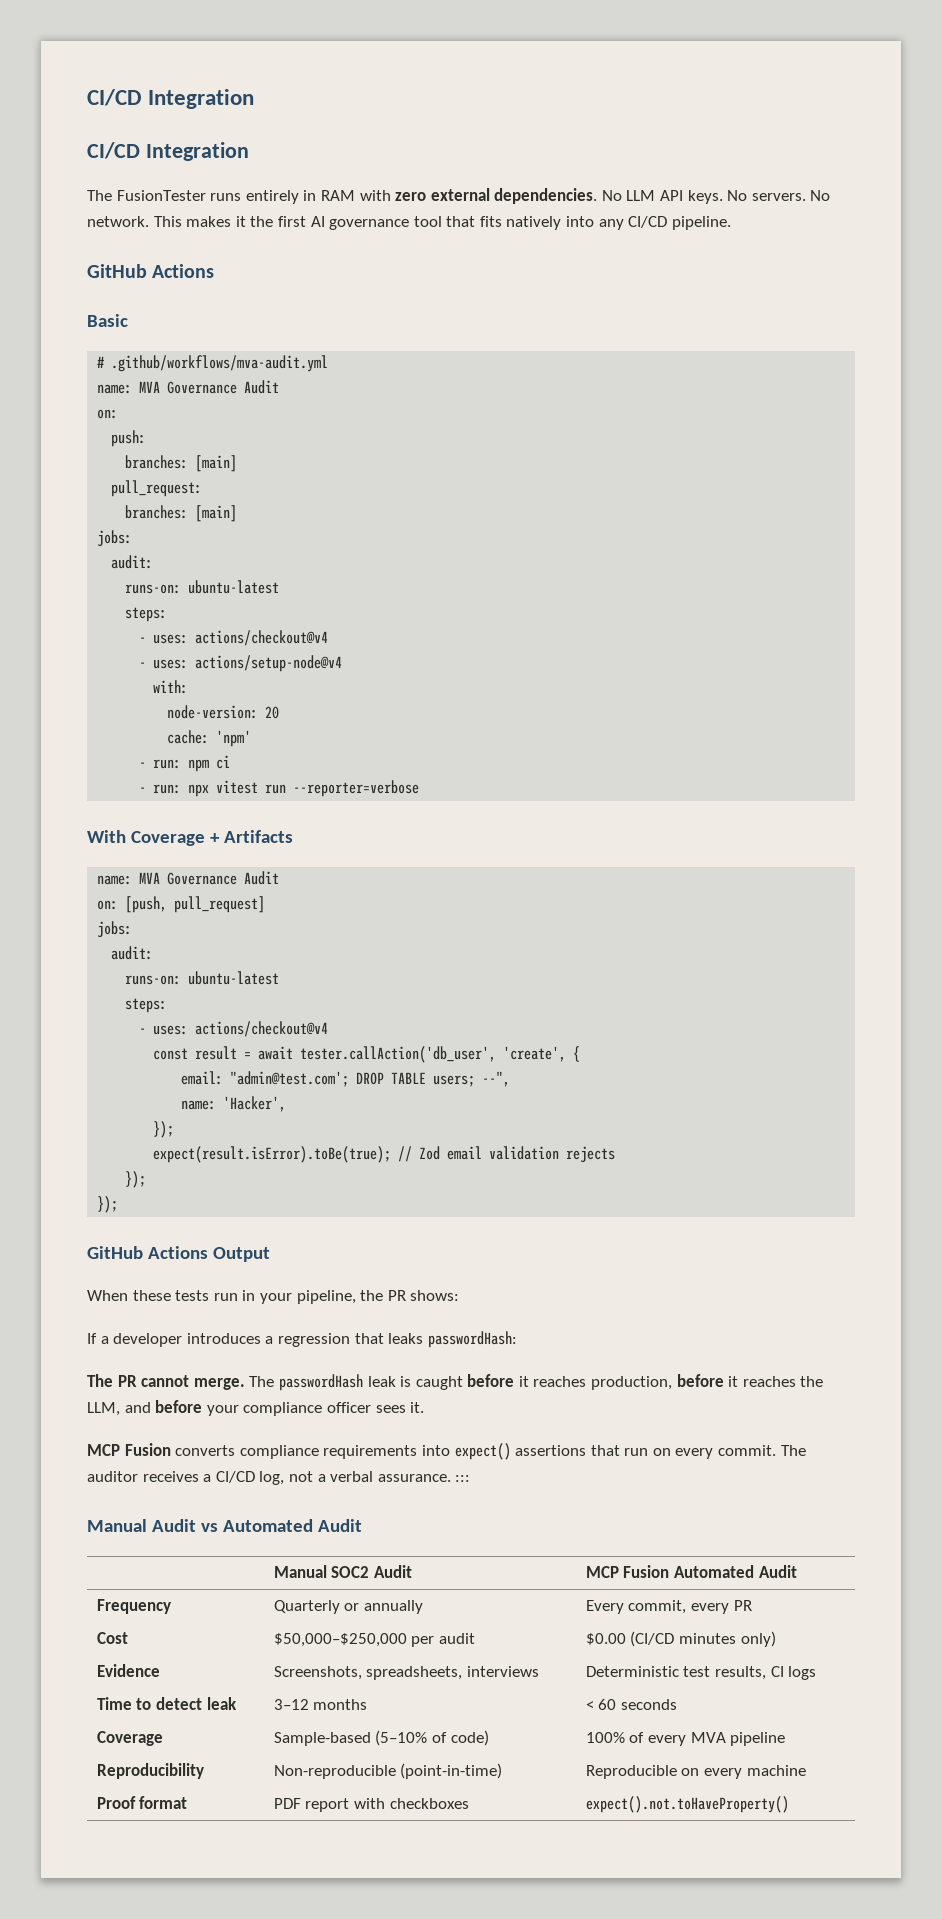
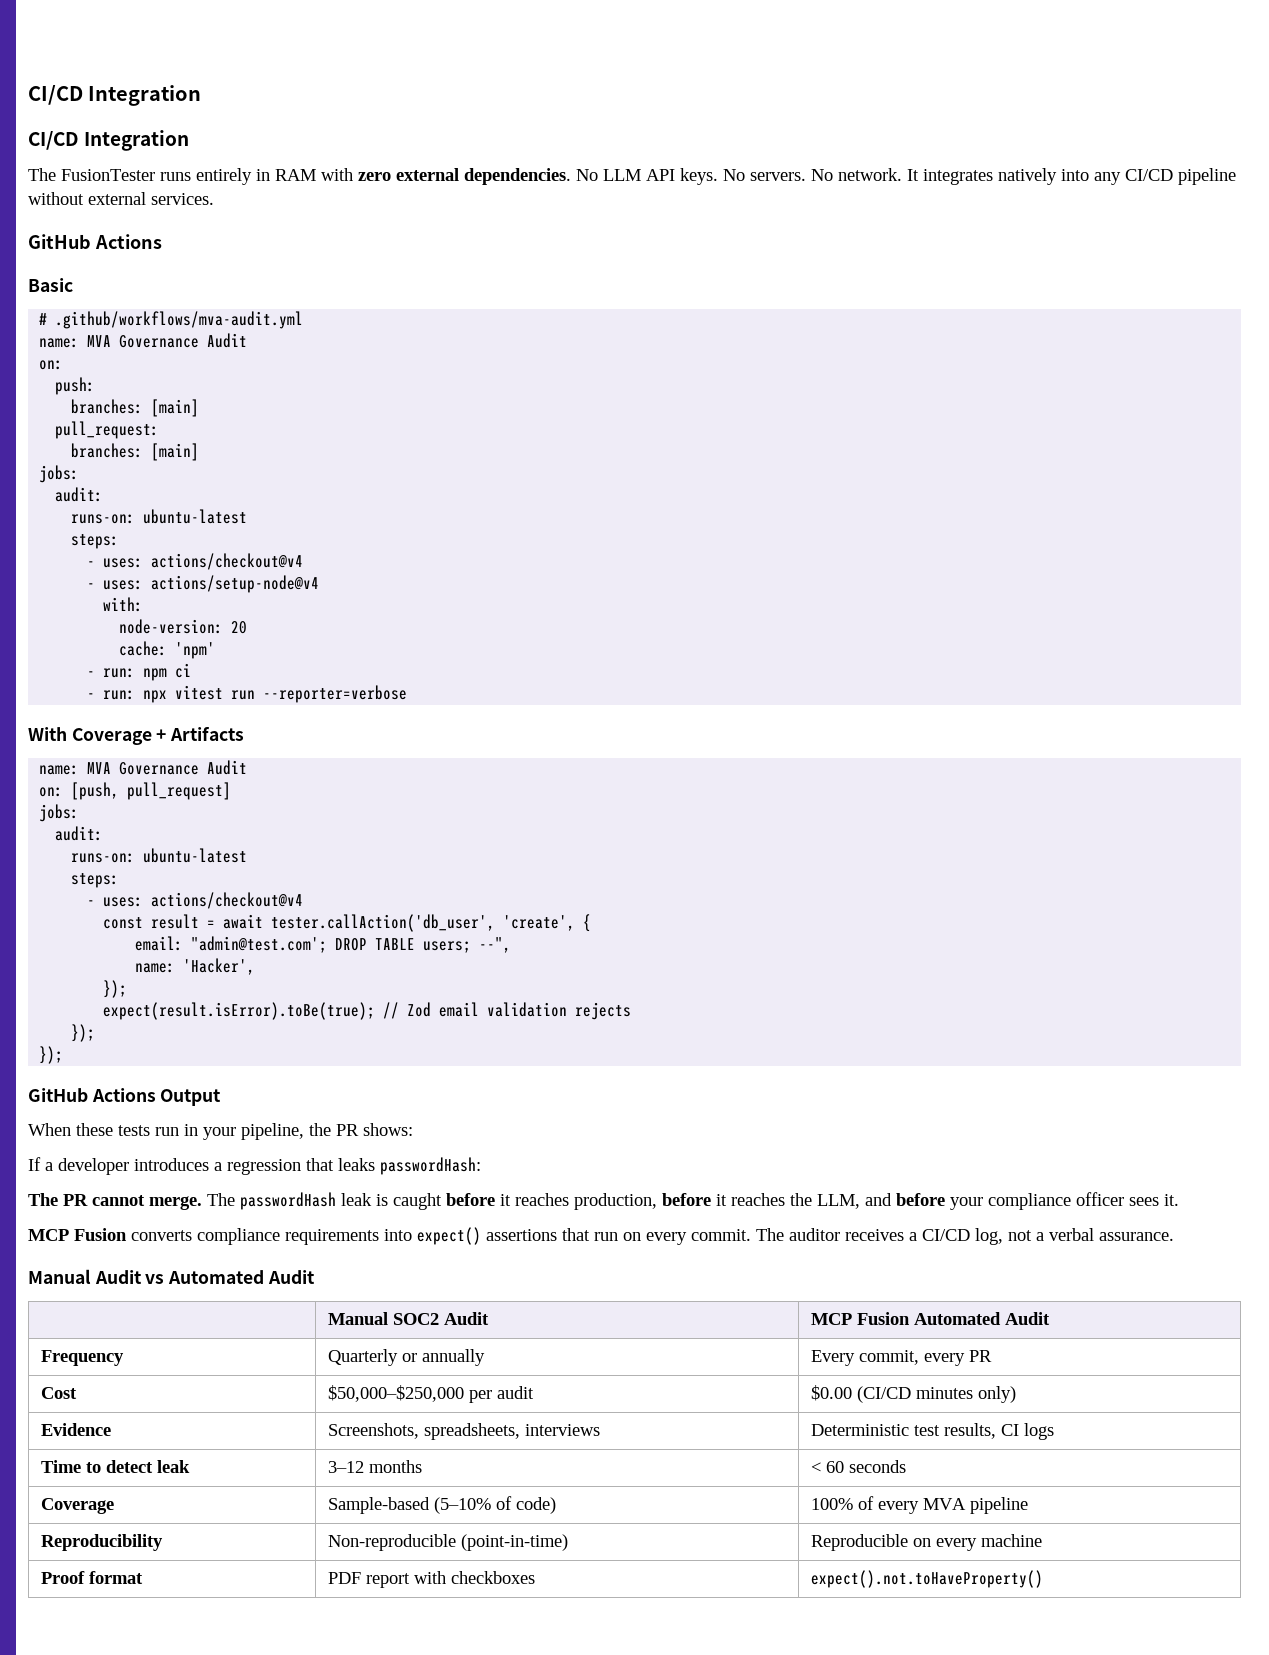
[153,216,731,230] This makes it the first AI governance tool that fits natively into any CI/CD pipeline. -> [907,168,1236,185] [28,192,214,205] It integrates natively into any CI/CD pipeline without external services.
[455,1475,471,1482] ::: -> (1174, 1236) none

